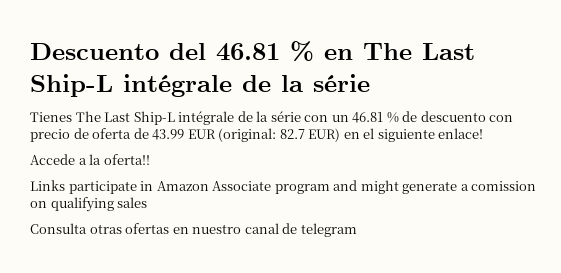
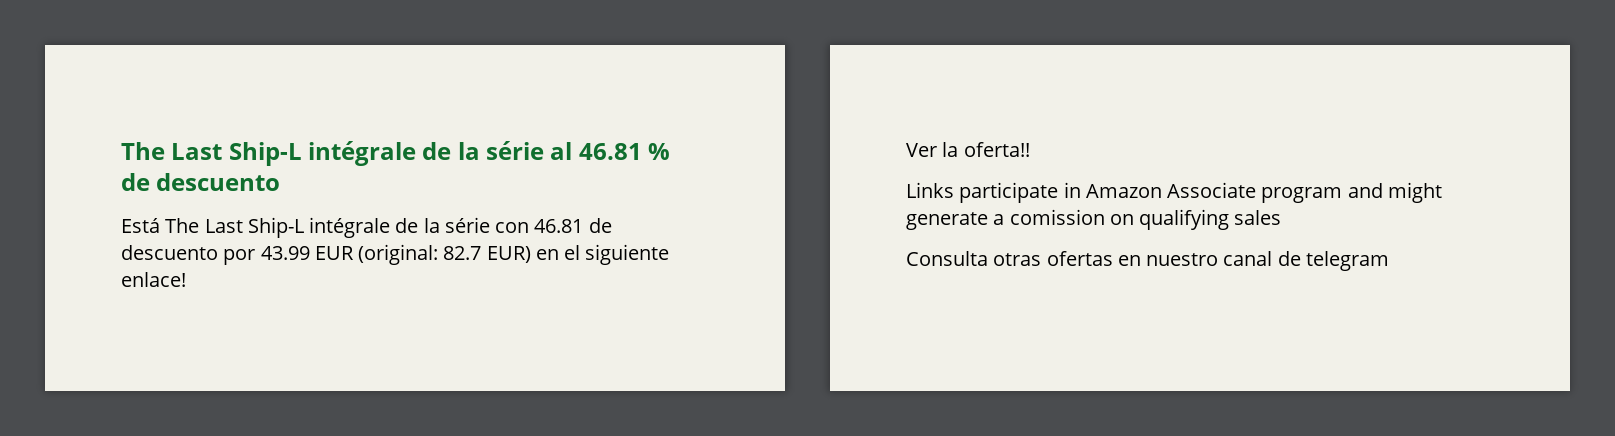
[30,41,475,61] [30,74,370,97] [30,112,72,122] Descuento del 46.81 % en The Last Ship-L intégrale de la série // Tienes -> [121,141,671,166] [121,173,281,191] [121,218,160,233] The Last Ship-L intégrale de la série al 46.81 % de descuento // Está
[331,111,514,123] [30,128,149,142] un 46.81 % de descuento con precio de oferta de -> [534,218,612,233] [121,245,256,265] 46.81 de descuento por
[30,154,87,165] Accede a -> [906,143,937,157] Ver

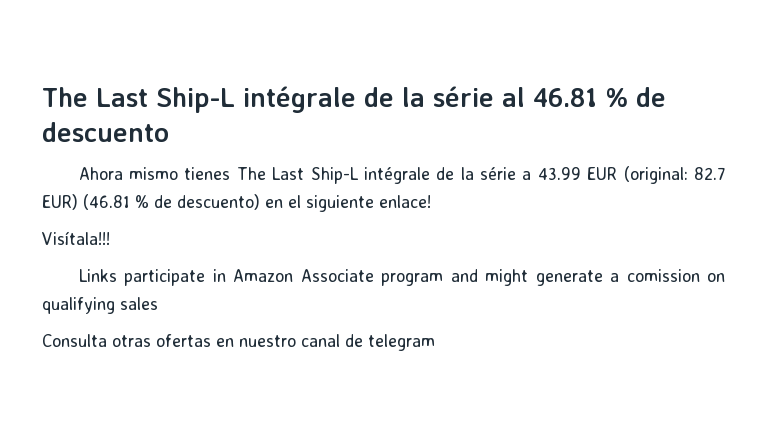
[121,217,612,238] [121,245,256,265] Está The Last Ship-L intégrale de la série con 46.81 de descuento por -> [78,167,532,184] Ahora mismo tienes The Last Ship-L intégrale de la série a
(531, 254) none -> [83,194,260,210] (46.81 % de descuento)
[906,142,1030,157] Ver la oferta!! -> [42,231,110,245] Visítala!!!

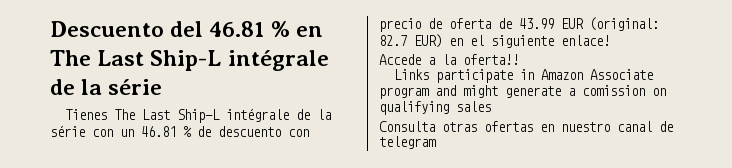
[42,86,666,113] [42,122,169,142] [78,167,532,184] The Last Ship-L intégrale de la série al 46.81 % de descuento // Ahora mismo tienes The Last Ship-L intégrale de la série a -> [50,21,323,37] [50,50,329,71] [50,79,163,95] [65,108,332,123] [50,125,309,137] [379,18,512,32] Descuento del 46.81 % en The Last Ship-L intégrale de la série // Tienes The Last Ship-L intégrale de la série con un 46.81 % de descuento con precio de oferta de
[83,194,260,210] (46.81 % de descuento) -> (442, 41) none
[42,231,110,245] Visítala!!! -> [379,54,519,65] Accede a la oferta!!

